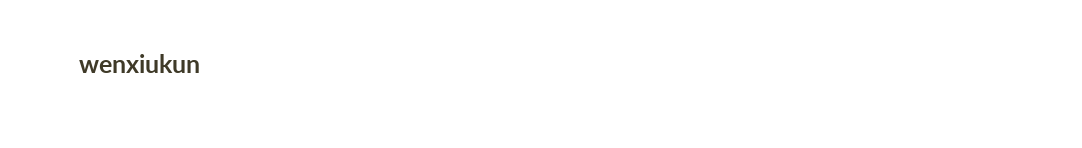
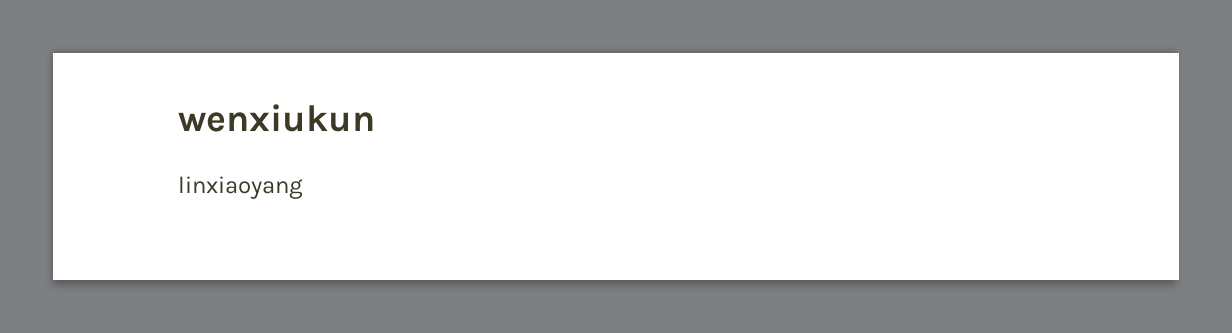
(200, 63) none -> [178,176,303,199] // linxiaoyang

